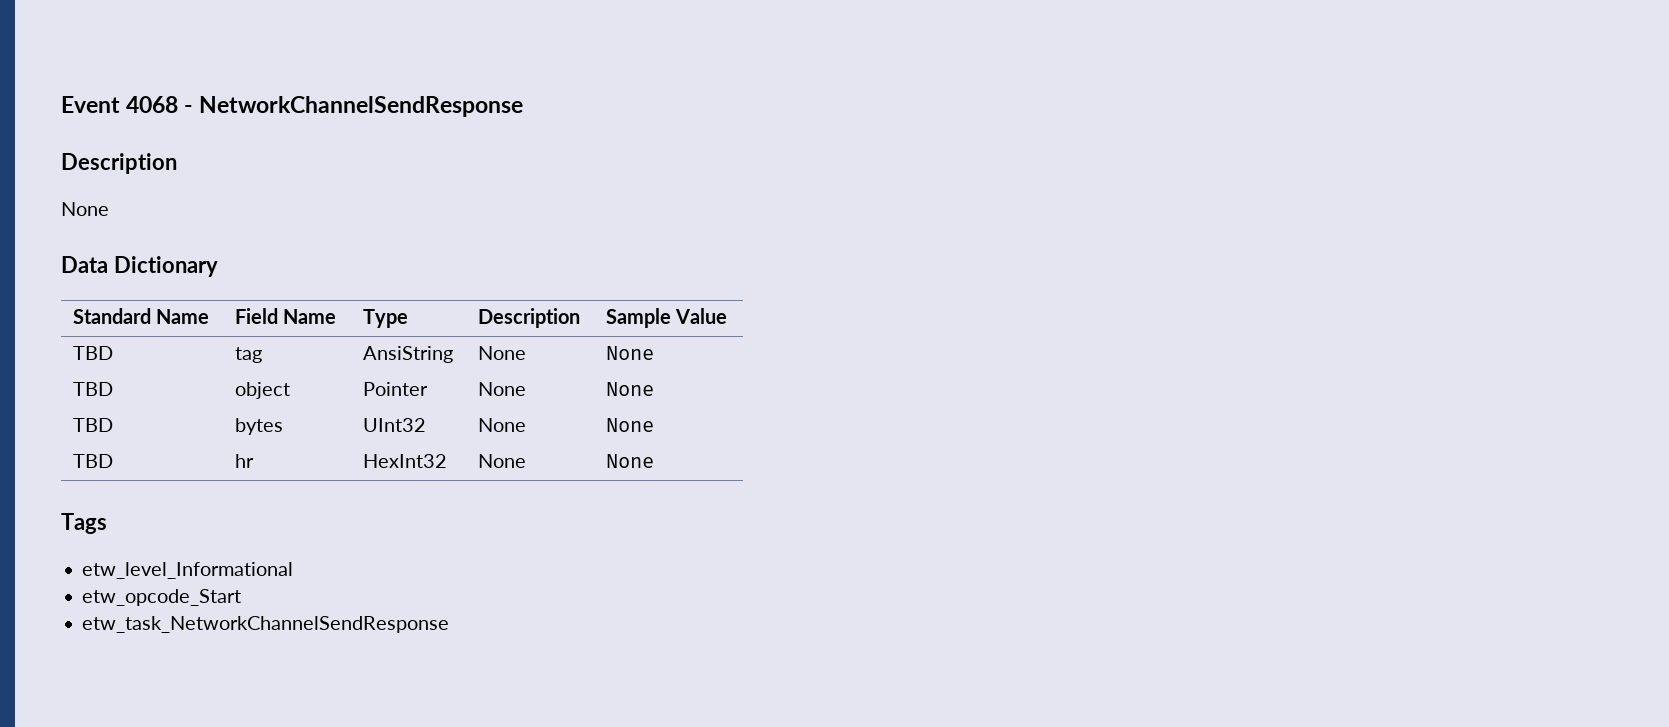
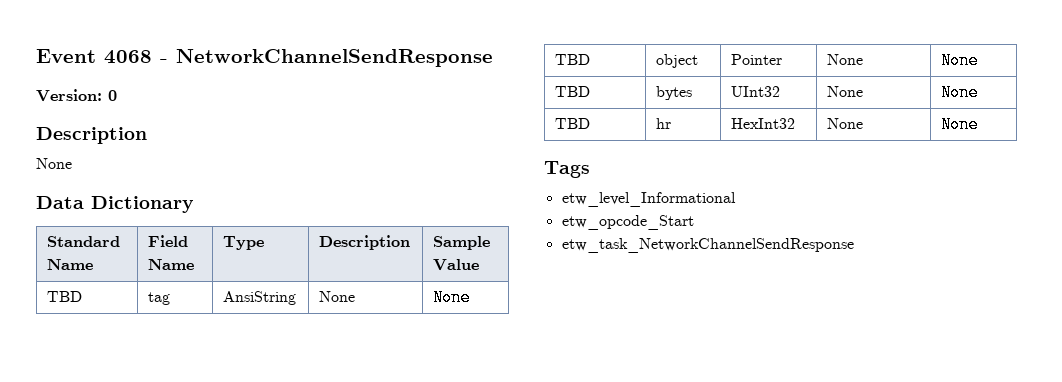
(524, 106) none -> [36,89,117,102] // Version: 0

